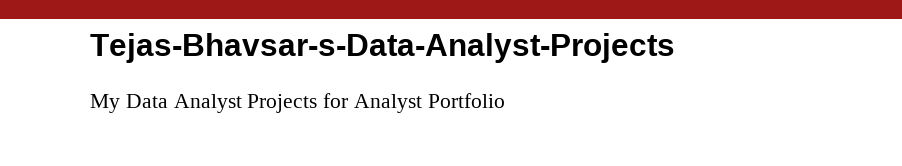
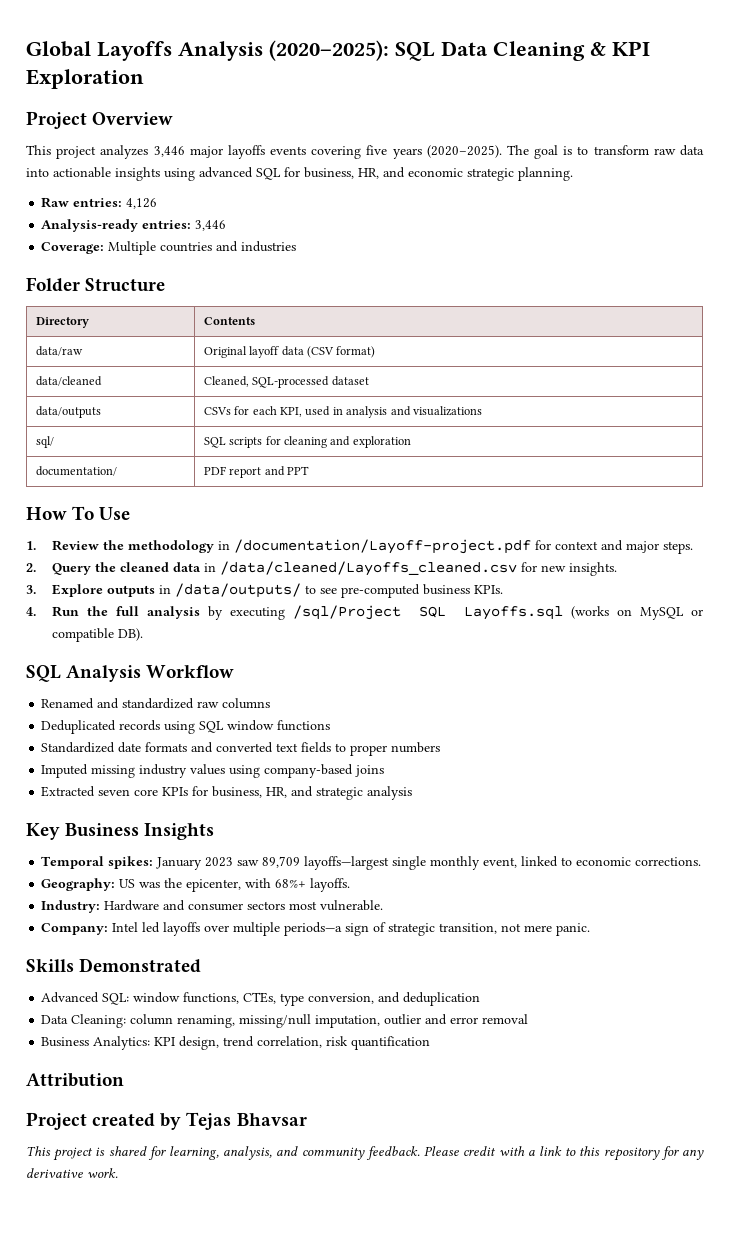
[90,33,675,63] [90,93,505,113] Tejas-Bhavsar-s-Data-Analyst-Projects // My Data Analyst Projects for Analyst Portfolio -> [26,40,650,61] [26,69,144,89] [26,111,174,129] [26,145,704,159] [26,167,573,181] [41,197,158,209] [41,219,227,232] [41,241,297,255] [26,277,166,292] [35,317,89,328] [203,317,255,325] [35,346,83,356] [203,346,376,358] [35,376,102,386] [203,376,369,388] [35,406,101,418] [203,406,482,418] [35,436,54,448] [203,436,411,448] [35,466,117,476] [203,466,310,478] [26,506,131,520] [26,539,693,554] [26,561,617,576] [26,583,503,598] [26,605,704,620] [51,628,143,642] [26,665,235,682] [41,698,271,709] [41,720,331,734] [41,742,441,756] [41,764,385,778] [41,786,413,800] [26,823,215,840] [41,856,702,870] [41,878,351,892] [41,900,384,913] [41,922,591,936] [26,958,202,973] [41,992,481,1006] [41,1014,529,1028] [41,1036,431,1050] [26,1073,124,1087] [26,1112,307,1130] [26,1146,705,1161] [26,1168,118,1178] Global Layoffs Analysis (2020–2025): SQL Data Cleaning & KPI Exploration // Project Overview // This project analyzes 3,446 major layoffs events covering five years (2020–2025). The goal is to transform raw data into actionable insights using advanced SQL for business, HR, and economic strategic planning. // Raw entries: 4,126 // Analysis-ready entries: 3,446 // Coverage: Multiple countries and industries // Folder Structure // Directory | Contents // data/raw | Original layoff data (CSV format) // data/cleaned | Cleaned, SQL-processed dataset // data/outputs | CSVs for each KPI, used in analysis and visualizations // sql/ | SQL scripts for cleaning and exploration // documentation/ | PDF report and PPT // How To Use // 1. Review the methodology in /documentation/Layoff-project.pdf for context and major steps. // 2. Query the cleaned data in /data/cleaned/Layoffs_cleaned.csv for new insights. // 3. Explore outputs in /data/outputs/ to see pre-computed business KPIs. // 4. Run the full analysis by executing /sql/Project SQL Layoffs.sql (works on MySQL or compatible DB). // SQL Analysis Workflow // Renamed and standardized raw columns // Deduplicated records using SQL window functions // Standardized date formats and converted text fields to proper numbers // Imputed missing industry values using company-based joins // Extracted seven core KPIs for business, HR, and strategic analysis // Key Business Insights // Temporal spikes: January 2023 saw 89,709 layoffs—largest single monthly event, linked to economic corrections. // Geography: US was the epicenter, with 68%+ layoffs. // Industry: Hardware and consumer sectors most vulnerable. // Company: Intel led layoffs over multiple periods—a sign of strategic transition, not mere panic. // Skills Demonstrated // Advanced SQL: window functions, CTEs, type conversion, and deduplication // Data Cleaning: column renaming, missing/null imputation, outlier and error removal // Business Analytics: KPI design, trend correlation, risk quantification // Attribution // Project created by Tejas Bhavsar // This project is shared for learning, analysis, and community feedback. Please credit with a link to this repository for any derivative work.

